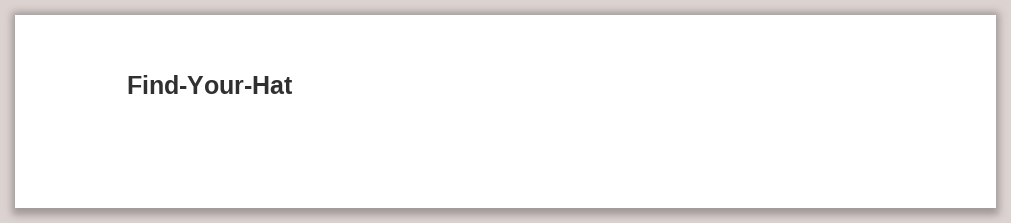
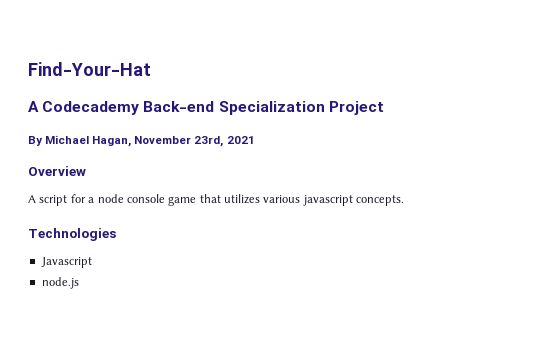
(293, 84) none -> [28,101,384,115] [28,135,255,147] [28,166,86,176] [28,194,405,206] [28,228,116,241] [40,257,92,268] [41,277,79,289] // A Codecademy Back-end Specialization Project // By Michael Hagan, November 23rd, 2021 // Overview // A script for a node console game that utilizes various javascript concepts. // Technologies // Javascript // node.js

